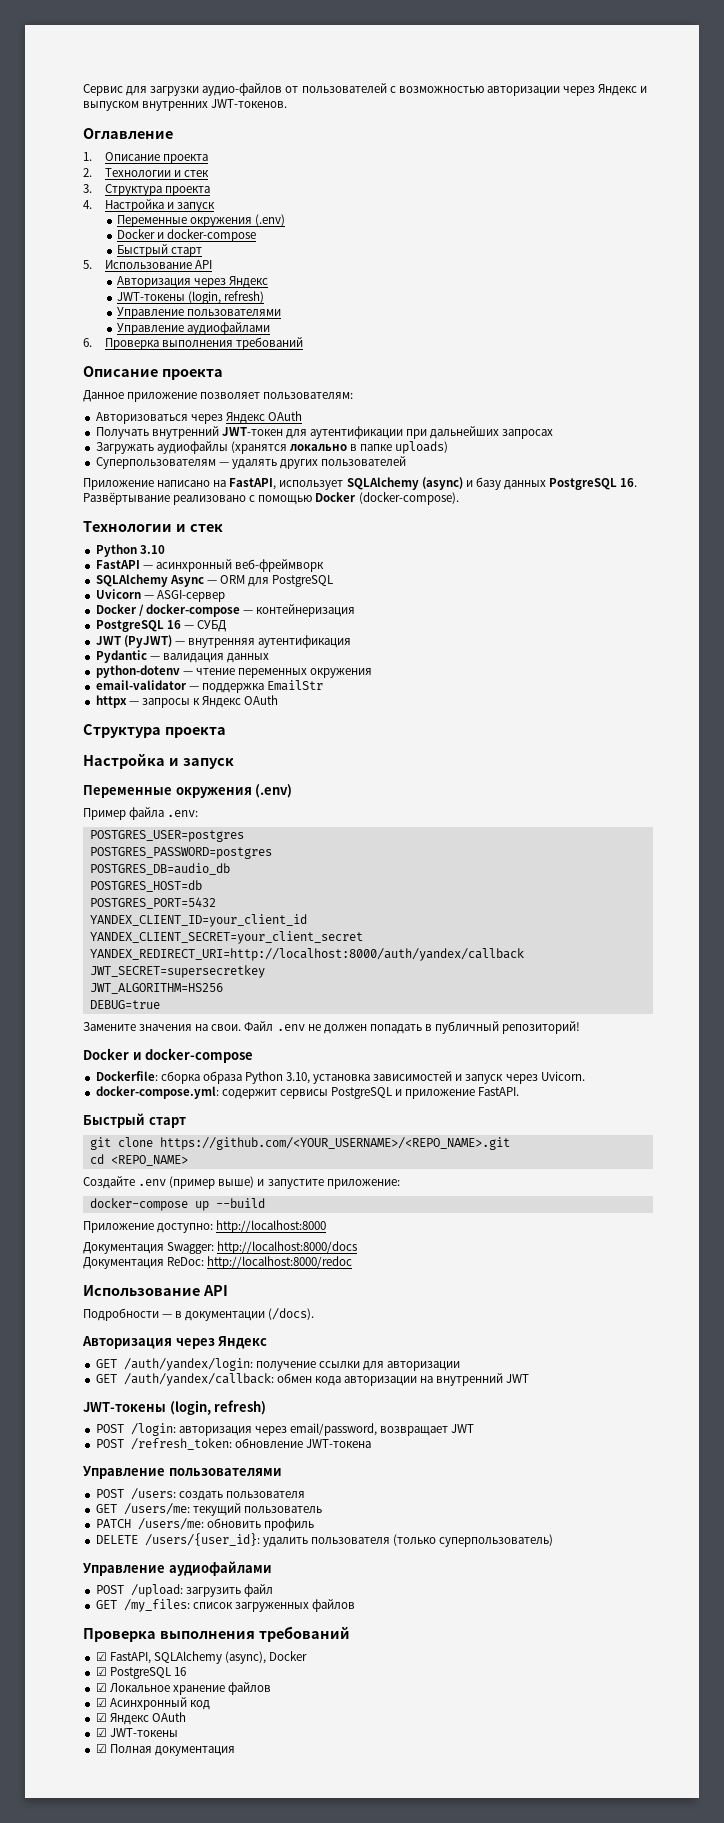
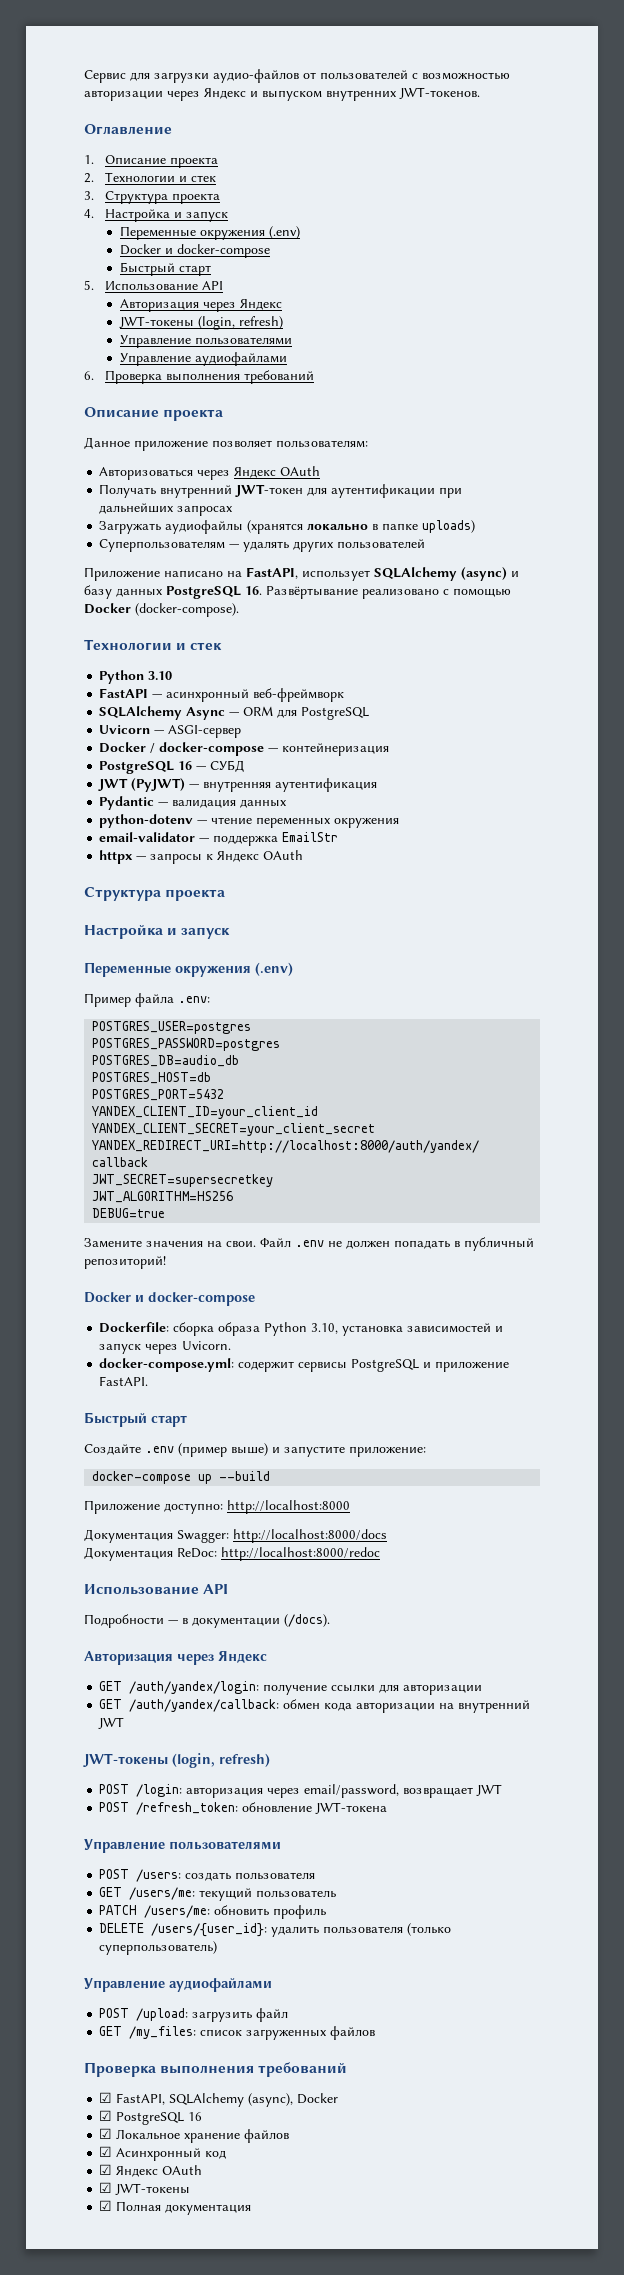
[89,1137,510,1150] [89,1154,188,1166] // git clone https://github.com/<YOUR_USERNAME>/<REPO_NAME>.git // cd <REPO_NAME> -> (187, 1421) none

